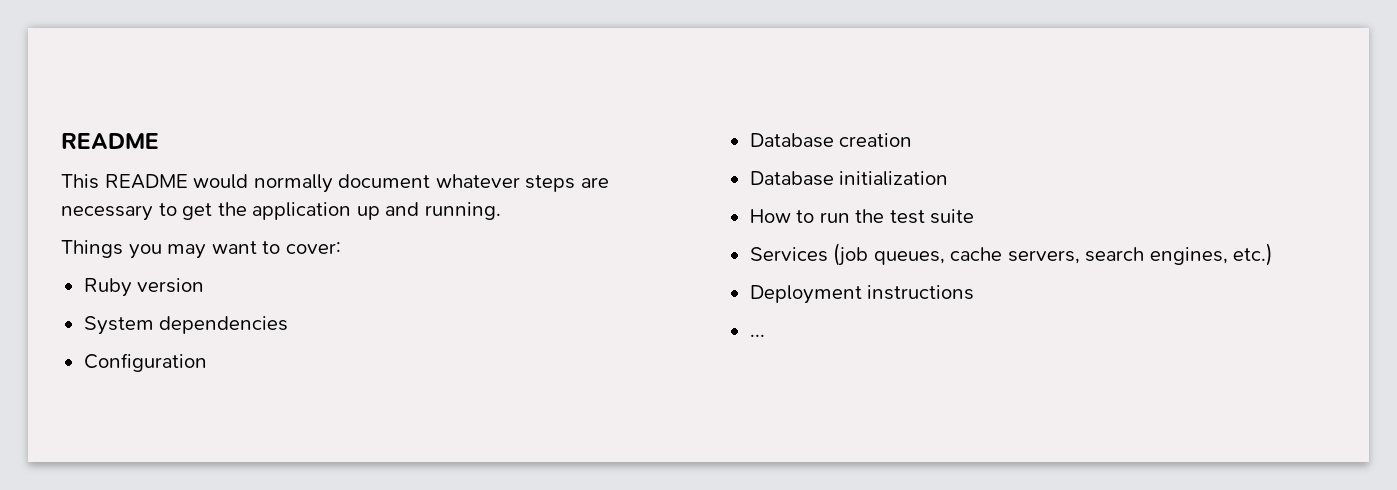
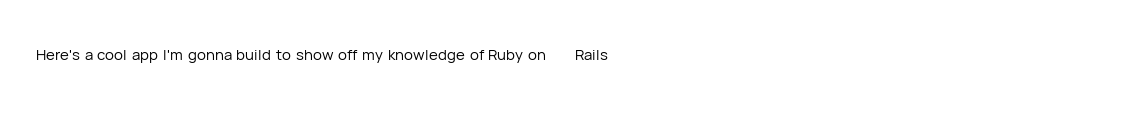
[61,133,159,149] [61,174,609,193] [61,202,501,221] [61,240,341,259] [83,278,205,297] [83,316,289,335] [83,353,207,372] [749,133,913,148] [749,171,949,186] [749,209,975,224] [749,243,1274,266] [749,285,975,304] [749,334,765,337] README // This README would normally document whatever steps are necessary to get the application up and running. // Things you may want to cover: // Ruby version // System dependencies // Configuration // Database creation // Database initialization // How to run the test suite // Services (job queues, cache servers, search engines, etc.) // Deployment instructions // ... -> [36,50,608,63] Here's a cool app I'm gonna build to show off my knowledge of Ruby on Rails

